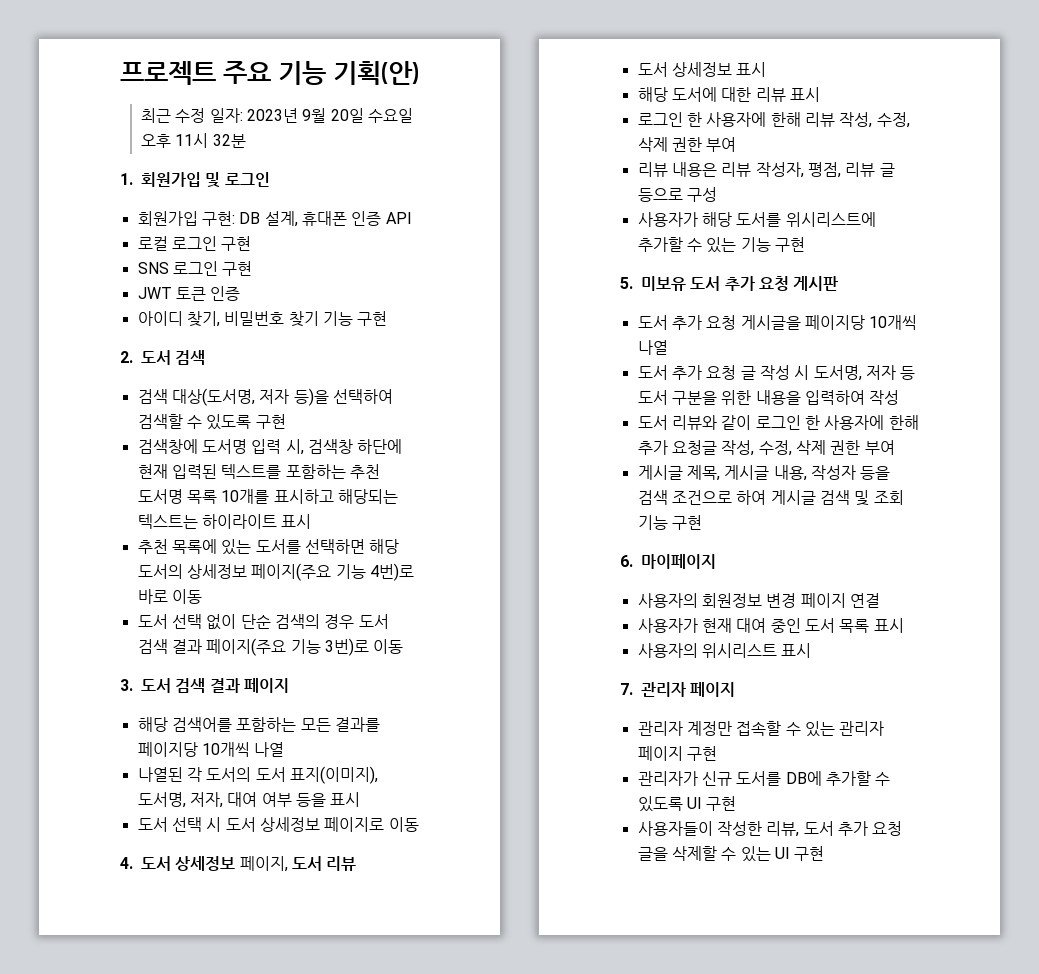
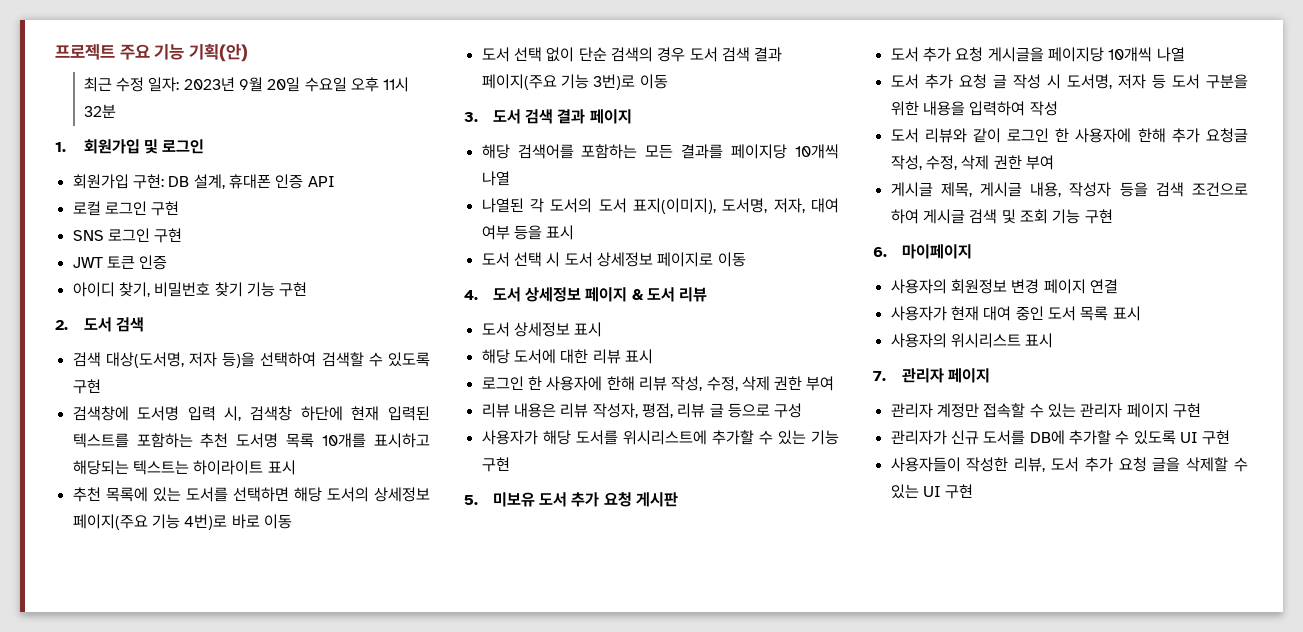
[239,856,288,872] 페이지, -> [585,287,644,302] 페이지 &

